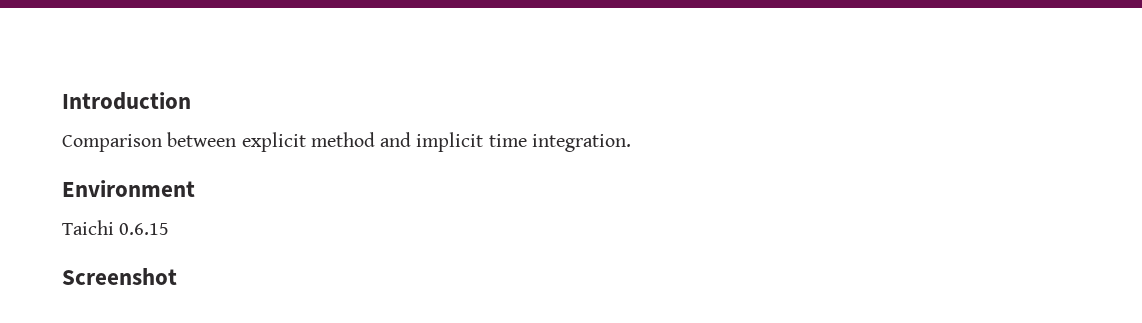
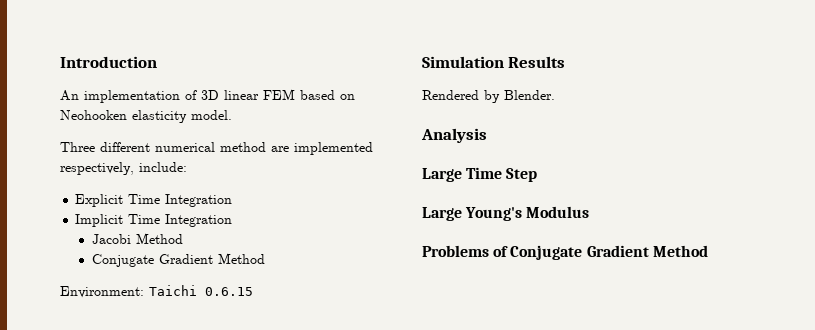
[62,132,631,152] [62,180,195,197] [62,220,170,235] [62,268,177,285] Comparison between explicit method and implicit time integration. // Environment // Taichi 0.6.15 // Screenshot -> [60,89,355,103] [60,110,232,123] [60,142,373,155] [60,162,187,175] [75,194,233,207] [75,214,233,227] [91,233,183,244] [91,253,265,267] [60,285,253,298] [422,56,566,68] [422,90,555,103] [421,128,487,143] [422,167,538,182] [422,206,590,221] [422,245,708,260] An implementation of 3D linear FEM based on Neohooken elasticity model. // Three different numerical method are implemented respectively, include: // Explicit Time Integration // Implicit Time Integration // Jacobi Method // Conjugate Gradient Method // Environment: Taichi 0.6.15 // Simulation Results // Rendered by Blender. // Analysis // Large Time Step // Large Young's Modulus // Problems of Conjugate Gradient Method

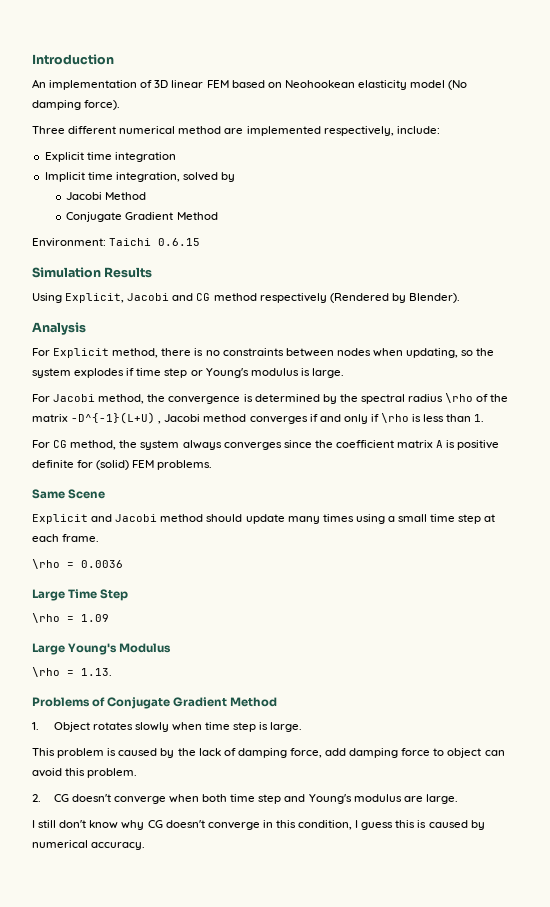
[60,110,232,123] Neohooken elasticity model. -> [284,80,468,90] [32,100,121,110] Neohookean elasticity model (No damping force).
[128,194,233,207] Time Integration -> [86,152,176,162] time integration
[128,214,233,227] Time Integration -> [87,172,236,182] time integration, solved by
[422,90,555,103] [421,128,487,143] Rendered by Blender. // Analysis -> [32,293,460,303] [32,322,86,335] [32,348,495,358] [32,368,344,378] [32,393,509,404] [32,412,485,424] [32,440,500,450] [32,460,213,470] [32,489,106,499] [32,514,496,524] [32,534,100,542] [32,559,123,569] Using Explicit, Jacobi and CG method respectively (Rendered by Blender). // Analysis // For Explicit method, there is no constraints between nodes when updating, so the system explodes if time step or Young's modulus is large. // For Jacobi method, the convergence is determined by the spectral radius \rho of the matrix -D^{-1}(L+U) , Jacobi method converges if and only if \rho is less than 1. // For CG method, the system always converges since the coefficient matrix A is positive definite for (solid) FEM problems. // Same Scene // Explicit and Jacobi method should update many times using a small time step at each frame. // \rho = 0.0036
(538, 175) none -> [32,613,109,623] // \rho = 1.09
(590, 212) none -> [32,667,112,677] // \rho = 1.13.
(708, 251) none -> [32,722,303,732] [32,748,505,758] [32,768,138,778] [32,794,458,804] [32,820,485,830] [32,840,146,850] // 1. Object rotates slowly when time step is large. // This problem is caused by the lack of damping force, add damping force to object can avoid this problem. // 2. CG doesn't converge when both time step and Young's modulus are large. // I still don't know why CG doesn't converge in this condition, I guess this is caused by numerical accuracy.

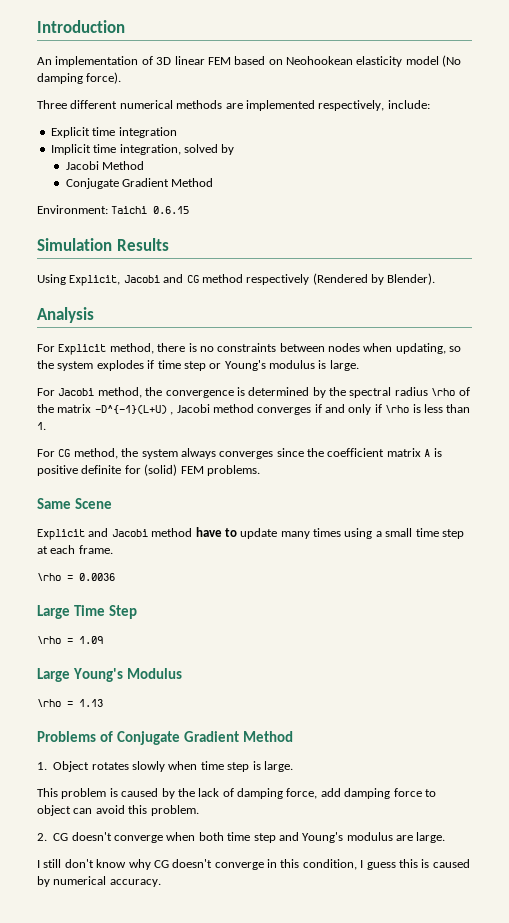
[178,126,222,134] method -> [176,100,223,109] methods
[206,514,243,522] should -> [195,527,237,537] have to
[81,668,112,676] 1.13. -> [79,699,103,707] 1.13

